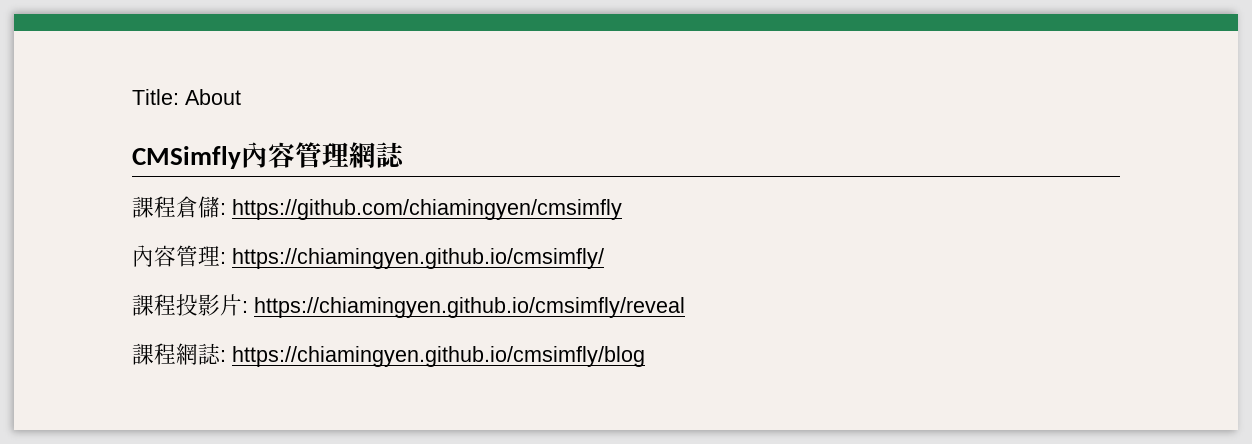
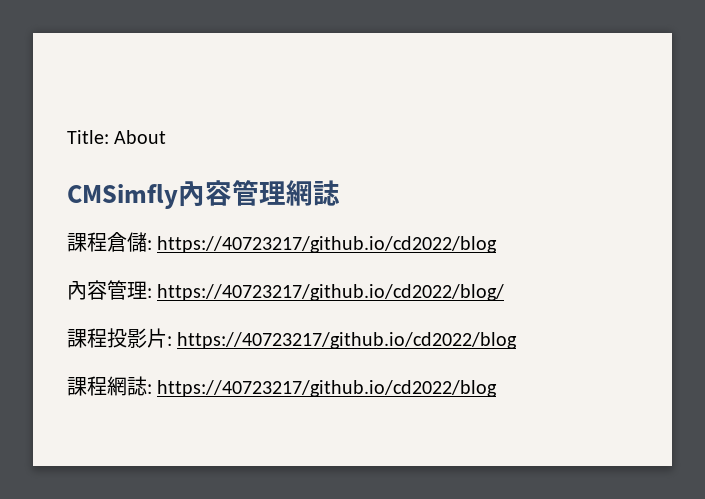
[232,199,622,220] https://github.com/chiamingyen/cmsimfly -> [157,236,498,253] https://40723217/github.io/cd2022/blog
[232,248,604,269] https://chiamingyen.github.io/cmsimfly/ -> [157,284,505,301] https://40723217/github.io/cd2022/blog/
[254,297,685,318] https://chiamingyen.github.io/cmsimfly/reveal -> [177,332,518,349] https://40723217/github.io/cd2022/blog
[232,346,645,367] https://chiamingyen.github.io/cmsimfly/blog -> [157,380,498,397] https://40723217/github.io/cd2022/blog

